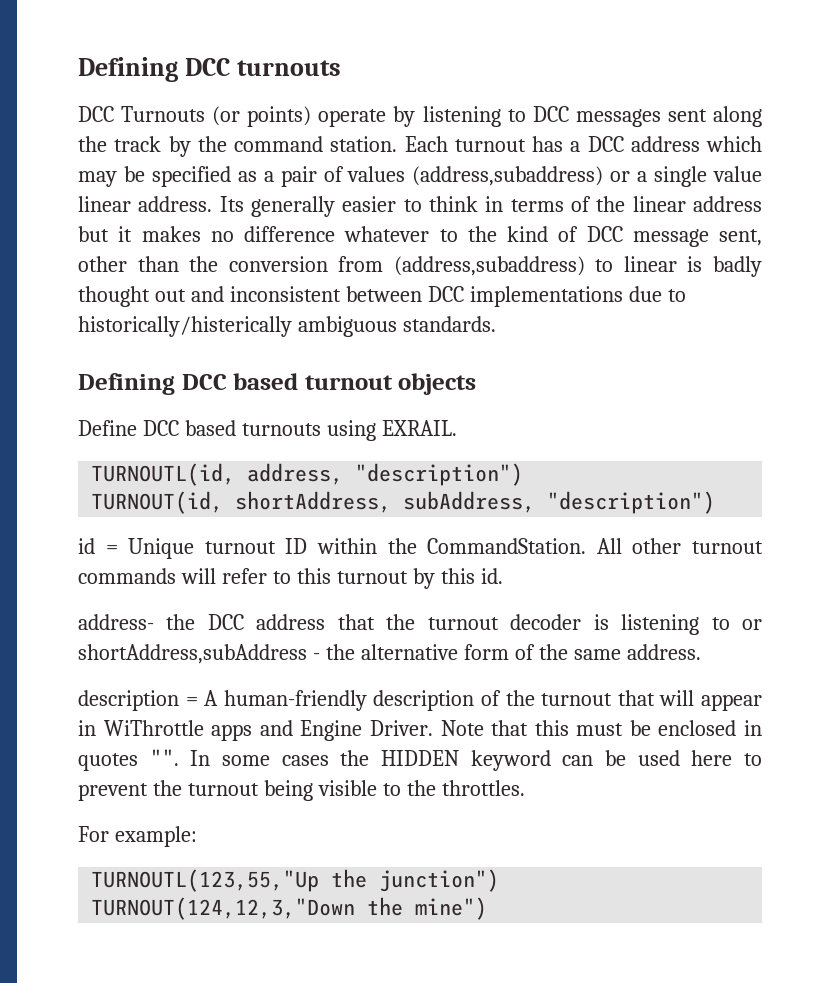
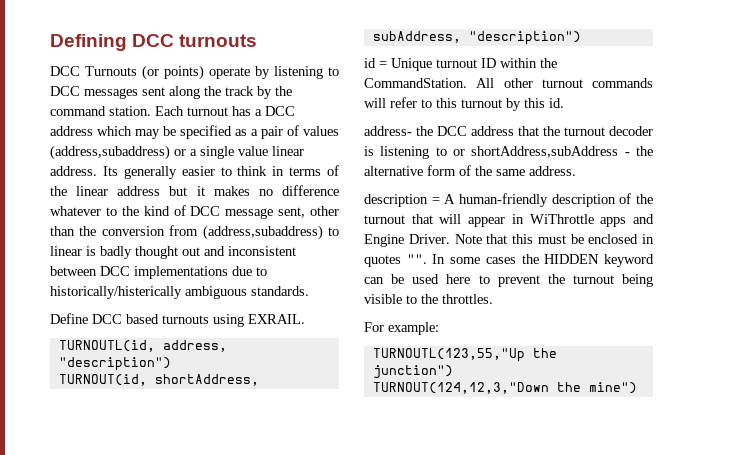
[78,373,477,395] // Defining DCC based turnout objects -> (309, 291) none

